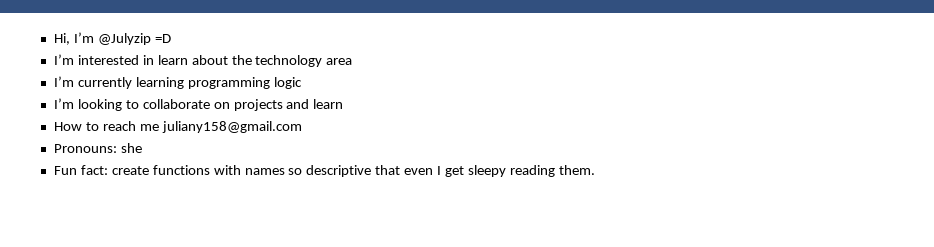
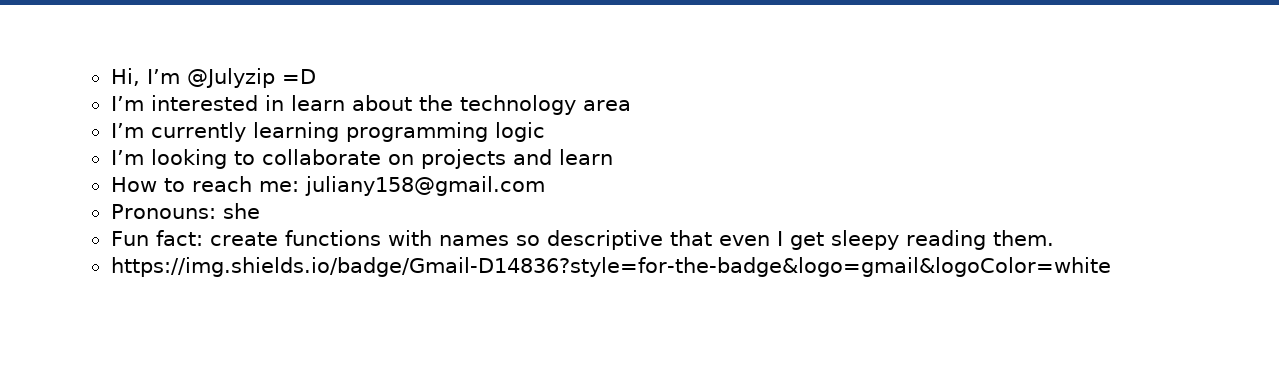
[139,124,159,131] me -> [258,181,299,192] me:
(595, 170) none -> [110,257,1111,277] // https://img.shields.io/badge/Gmail-D14836?style=for-the-badge&logo=gmail&logoColor=white

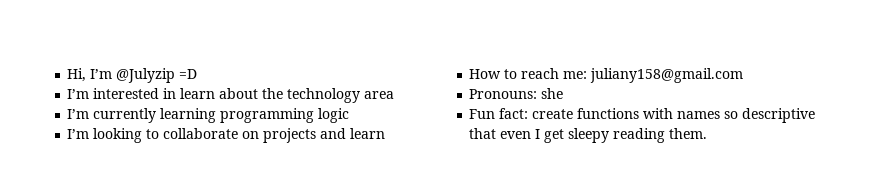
[110,257,1111,277] // https://img.shields.io/badge/Gmail-D14836?style=for-the-badge&logo=gmail&logoColor=white -> (708, 133) none

